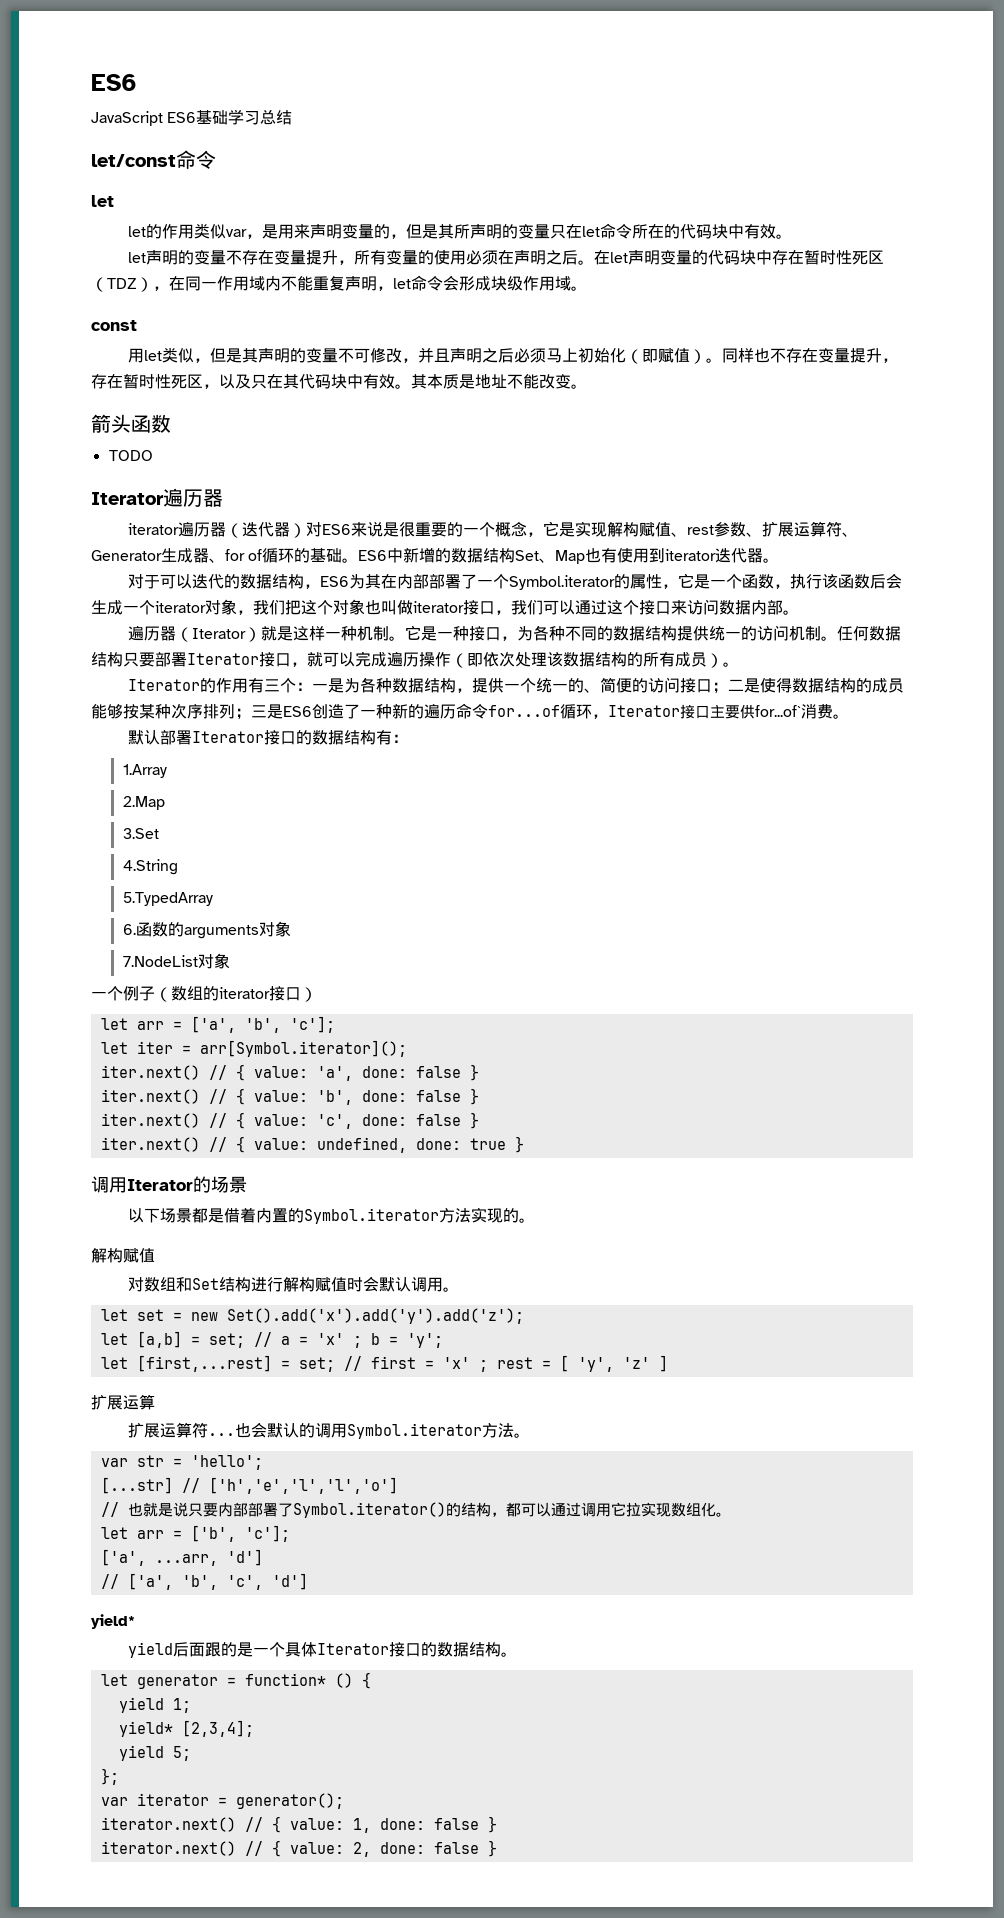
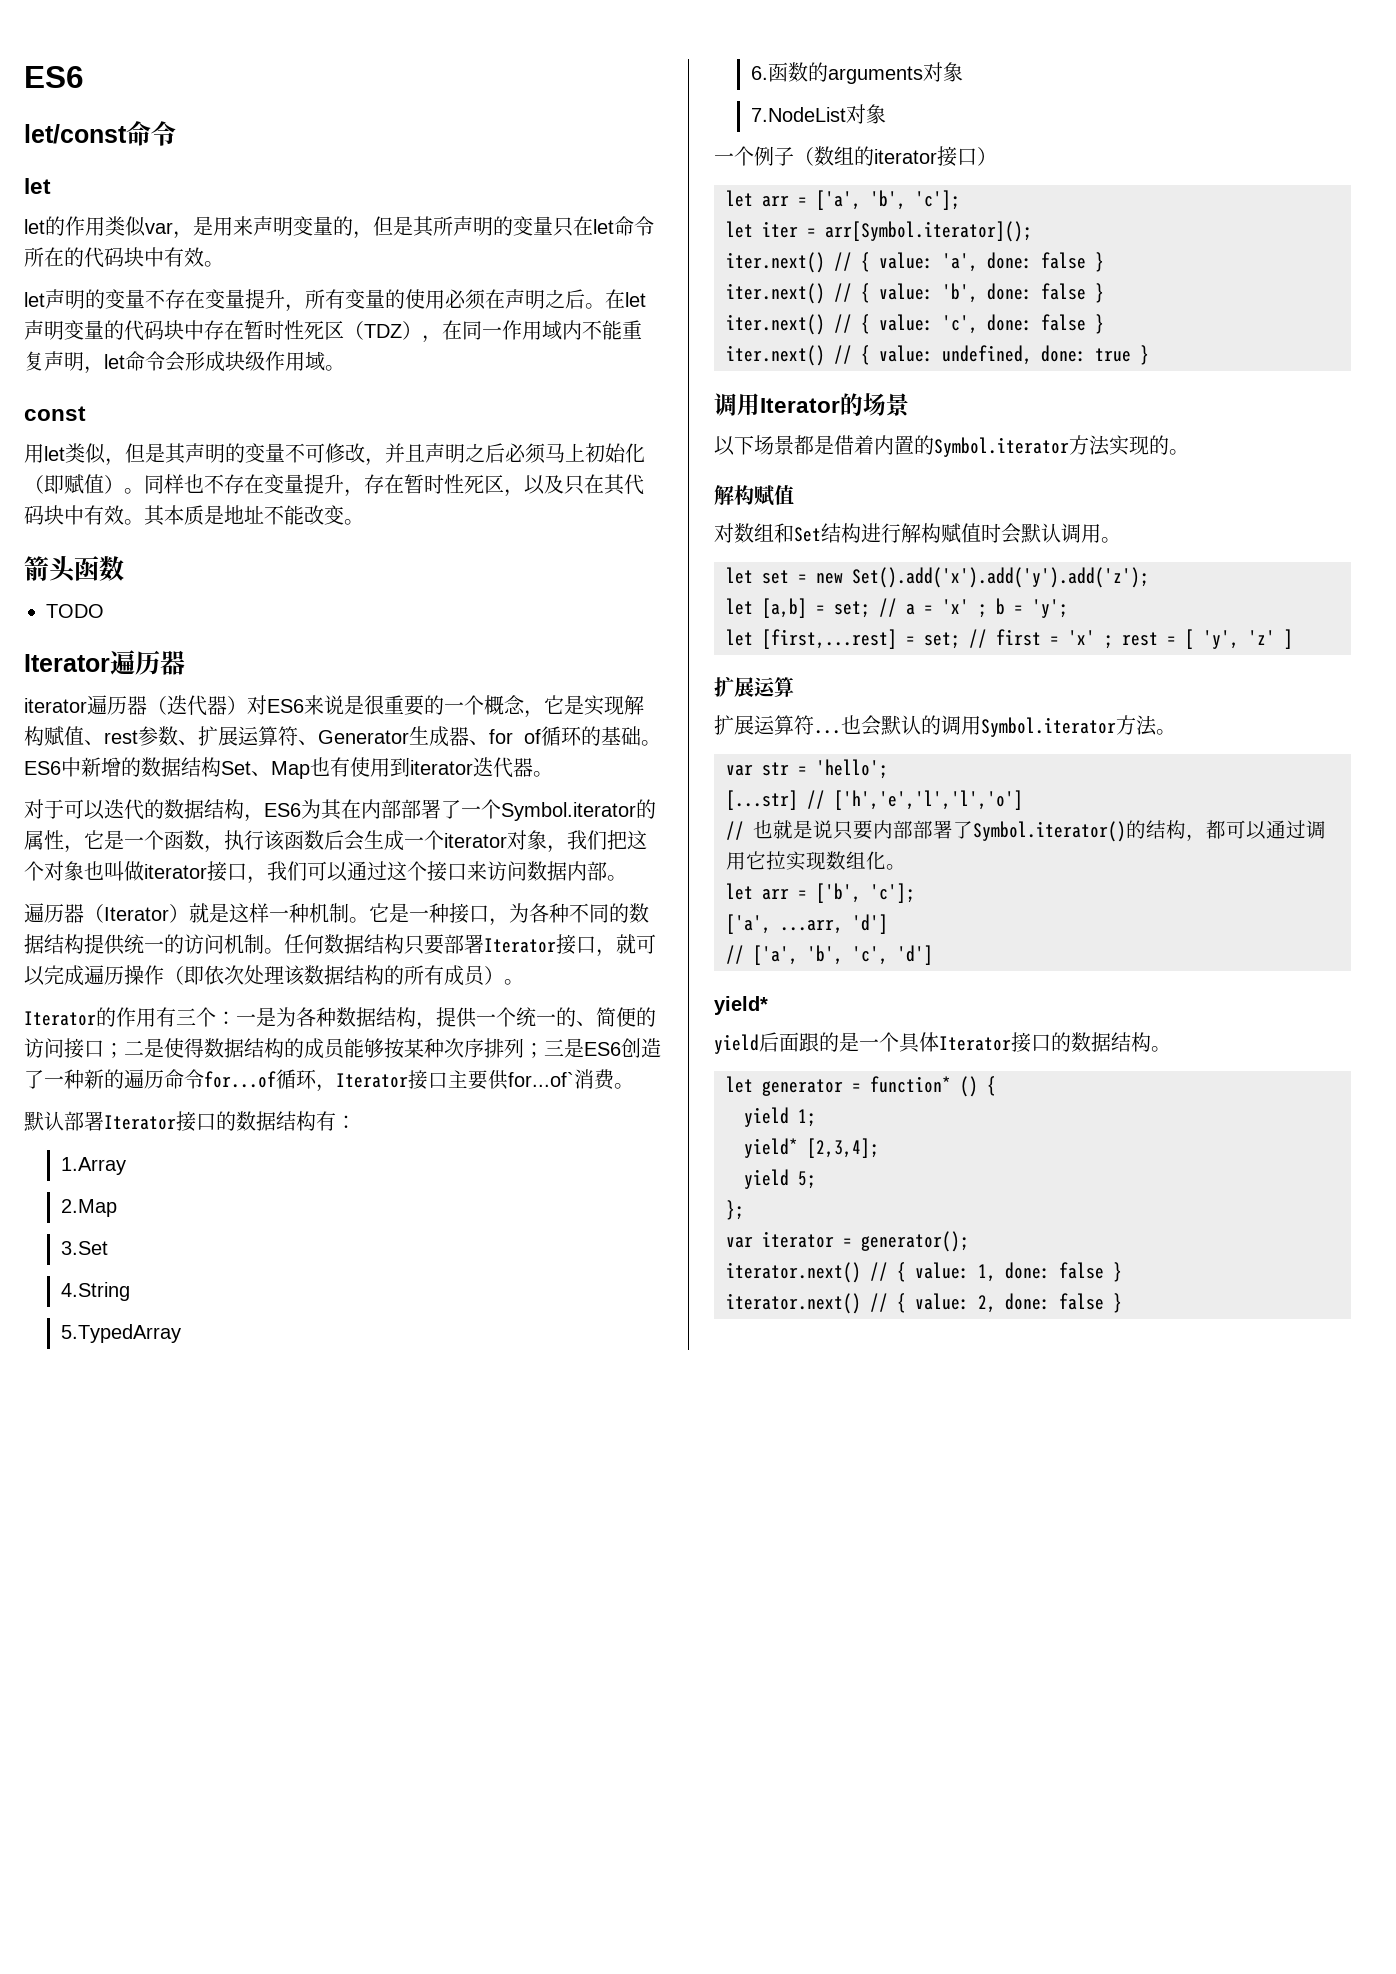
[91,74,137,91] [91,109,293,126] ES6 // JavaScript ES6基础学习总结 -> [24,66,84,88] ES6

